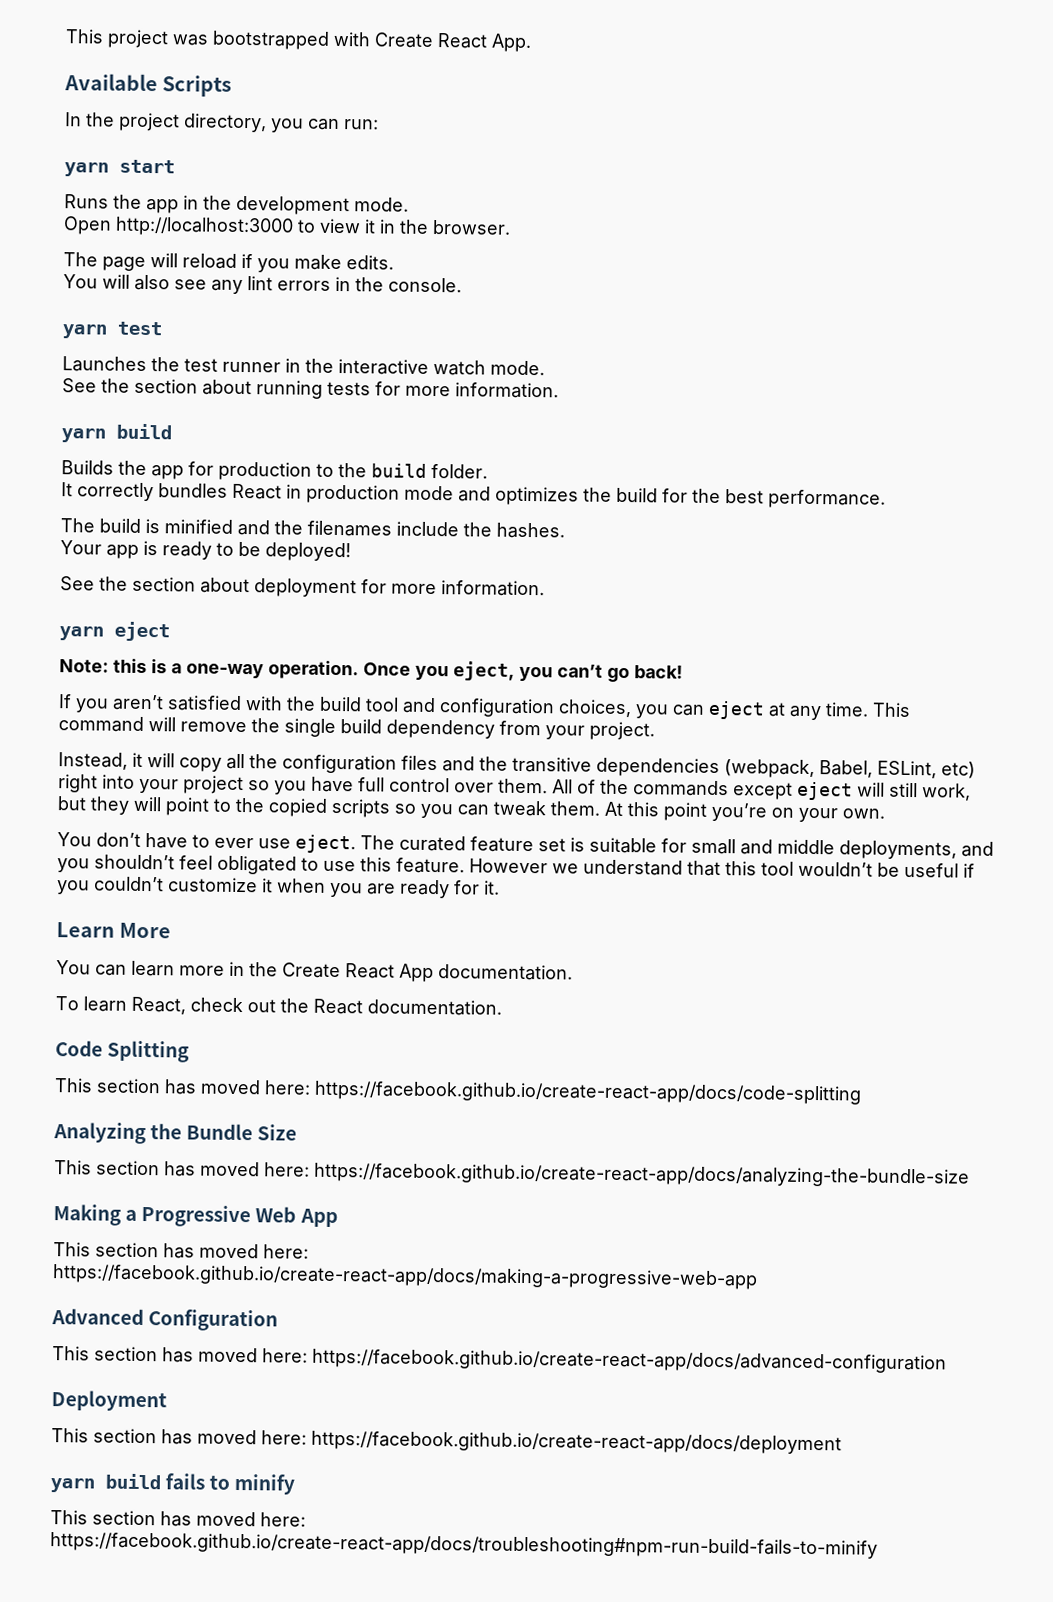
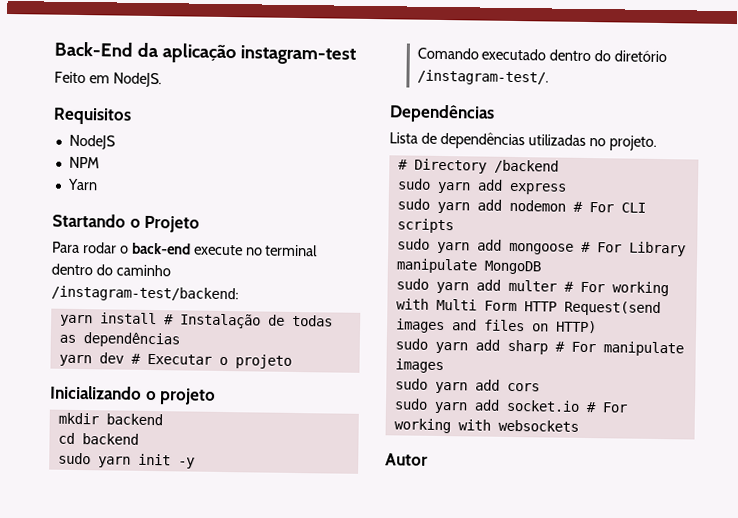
[65,29,532,53] [64,73,233,97] [65,112,379,133] [64,159,175,177] [64,194,409,216] [63,216,511,237] [63,252,394,273] [63,274,462,294] [62,321,162,339] [62,356,545,376] [62,378,559,399] [61,423,172,443] [61,460,488,481] [61,482,886,509] [60,518,565,539] [60,540,351,562] [60,576,545,598] [59,621,170,642] [59,658,683,683] [58,694,911,721] [58,716,655,741] [58,752,976,779] [58,774,971,801] [57,796,885,823] [57,832,994,860] [57,854,975,878] [56,876,500,899] [56,922,172,939] [56,960,573,983] [55,996,502,1016] [55,1040,191,1063] [54,1078,862,1105] [53,1122,298,1145] [54,1160,970,1188] [53,1204,338,1228] [53,1242,309,1259] [52,1264,758,1290] [51,1308,279,1332] [52,1346,947,1374] [51,1390,167,1412] [51,1428,842,1455] [50,1473,296,1495] [50,1510,306,1527] [50,1532,878,1559] This project was bootstrapped with Create React App. // Available Scripts // In the project directory, you can run: // yarn start // Runs the app in the development mode. // Open http://localhost:3000 to view it in the browser. // The page will reload if you make edits. // You will also see any lint errors in the console. // yarn test // Launches the test runner in the interactive watch mode. // See the section about running tests for more information. // yarn build // Builds the app for production to the build folder. // It correctly bundles React in production mode and optimizes the build for the best performance. // The build is minified and the filenames include the hashes. // Your app is ready to be deployed! // See the section about deployment for more information. // yarn eject // Note: this is a one-way operation. Once you eject, you can’t go back! // If you aren’t satisfied with the build tool and configuration choices, you can eject at any time. This command will remove the single build dependency from your project. // Instead, it will copy all the configuration files and the transitive dependencies (webpack, Babel, ESLint, etc) right into your project so you have full control over them. All of the commands except eject will still work, but they will point to the copied scripts so you can tweak them. At this point you’re on your own. // You don’t have to ever use eject. The curated feature set is suitable for small and middle deployments, and you shouldn’t feel obligated to use this feature. However we understand that this tool wouldn’t be useful if you couldn’t customize it when you are ready for it. // Learn More // You can learn more in the Create React App documentation. // To learn React, check out the React documentation. // Code Splitting // This section has moved here: https://facebook.github.io/create-react-app/docs/code-splitting // Analyzing the Bundle Size // This section has moved here: https://facebook.github.io/create-react-app/docs/analyzing-the-bundle-size // Making a Progressive Web App // This section has moved here: https://facebook.github.io/create-react-app/docs/making-a-progressive-web-app // Advanced Configuration // This section has moved here: https://facebook.github.io/create-react-app/docs/advanced-configuration // Deployment // This section has moved here: https://facebook.github.io/create-react-app/docs/deployment // yarn build fails to minify // This section has moved here: https://facebook.github.io/create-react-app/docs/troubleshooting#npm-run-build-fails-to-minify -> [54,41,356,65] [54,71,162,88] [53,107,132,125] [68,134,116,150] [68,156,100,169] [66,178,98,191] [52,213,201,233] [52,241,319,257] [51,263,171,277] [51,285,239,303] [59,312,333,329] [58,332,180,348] [58,352,292,369] [50,385,217,405] [57,412,163,426] [57,432,139,445] [57,452,195,469] [416,47,668,63] [416,69,549,86] [389,104,495,123] [389,131,657,151] [397,158,559,174] [396,178,567,195] [396,198,646,214] [396,218,454,234] [396,238,686,257] [395,258,541,275] [395,278,669,297] [395,298,661,317] [394,318,597,334] [394,338,684,357] [394,358,444,374] [394,378,540,394] [393,398,628,414] [393,418,579,434] [385,453,428,466] Back-End da aplicação instagram-test // Feito em NodeJS. // Requisitos // NodeJS // NPM // Yarn // Startando o Projeto // Para rodar o back-end execute no terminal dentro do caminho /instagram-test/backend: // yarn install # Instalação de todas as dependências // yarn dev # Executar o projeto // Inicializando o projeto // mkdir backend // cd backend // sudo yarn init -y // Comando executado dentro do diretório /instagram-test/. // Dependências // Lista de dependências utilizadas no projeto. // # Directory /backend // sudo yarn add express // sudo yarn add nodemon # For CLI scripts // sudo yarn add mongoose # For Library manipulate MongoDB // sudo yarn add multer # For working with Multi Form HTTP Request(send images and files on HTTP) // sudo yarn add sharp # For manipulate images // sudo yarn add cors // sudo yarn add socket.io # For working with websockets // Autor

